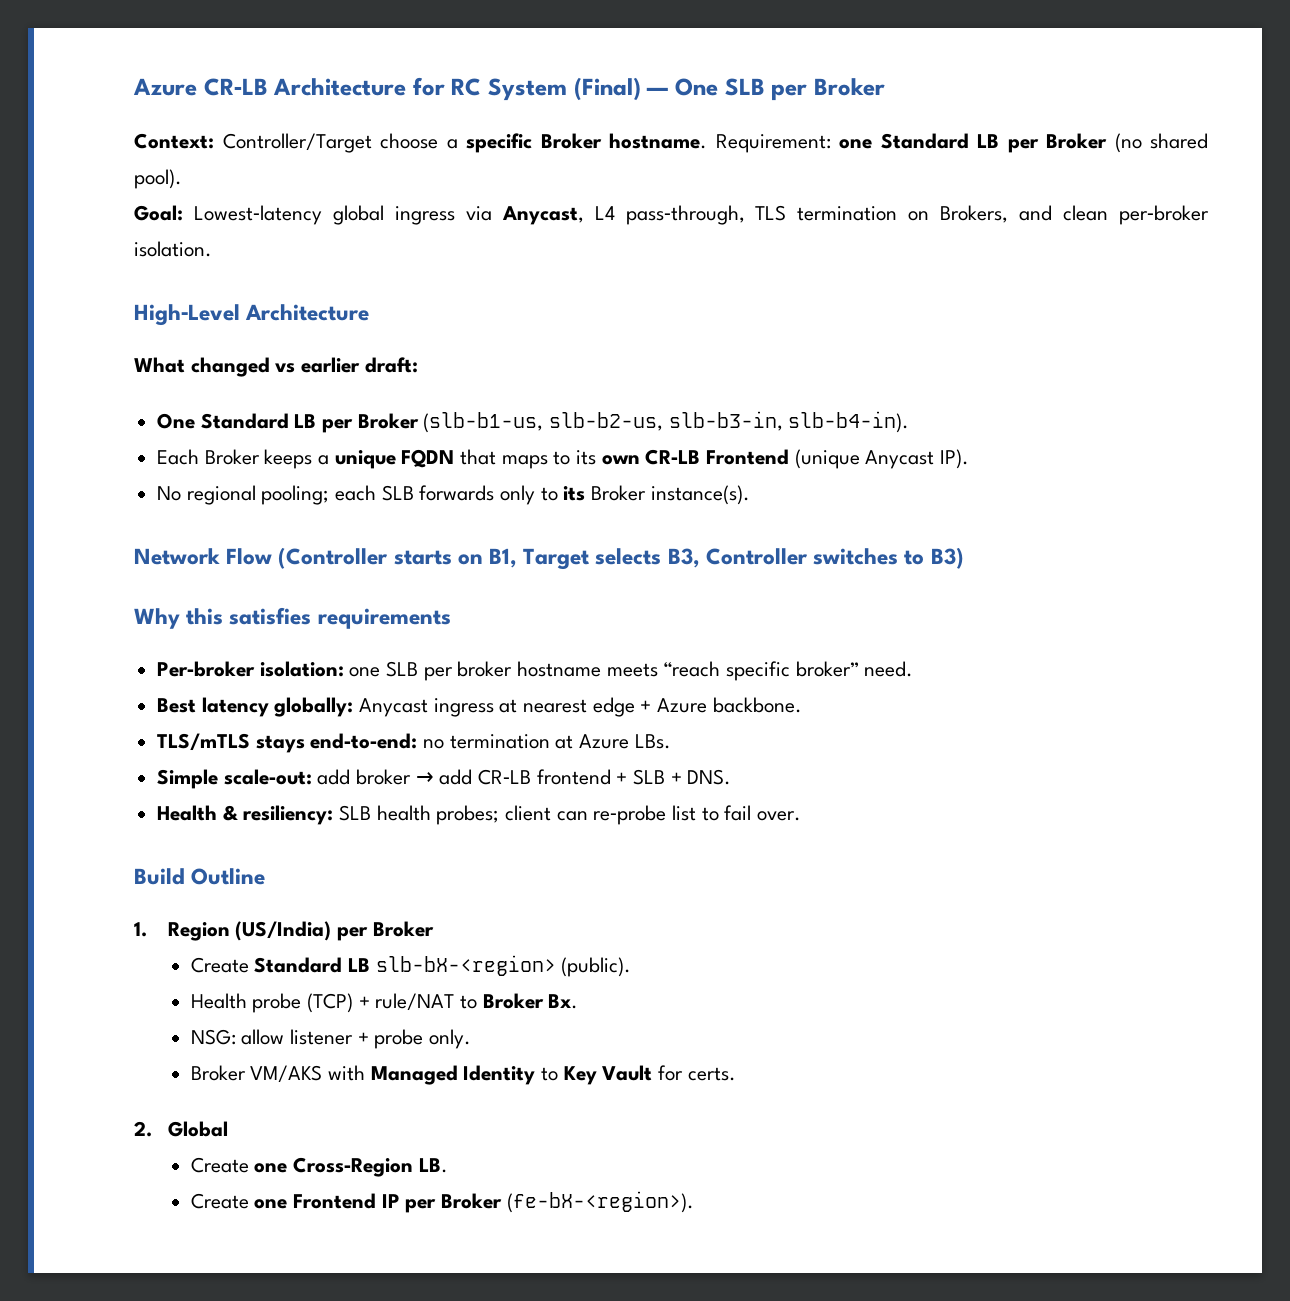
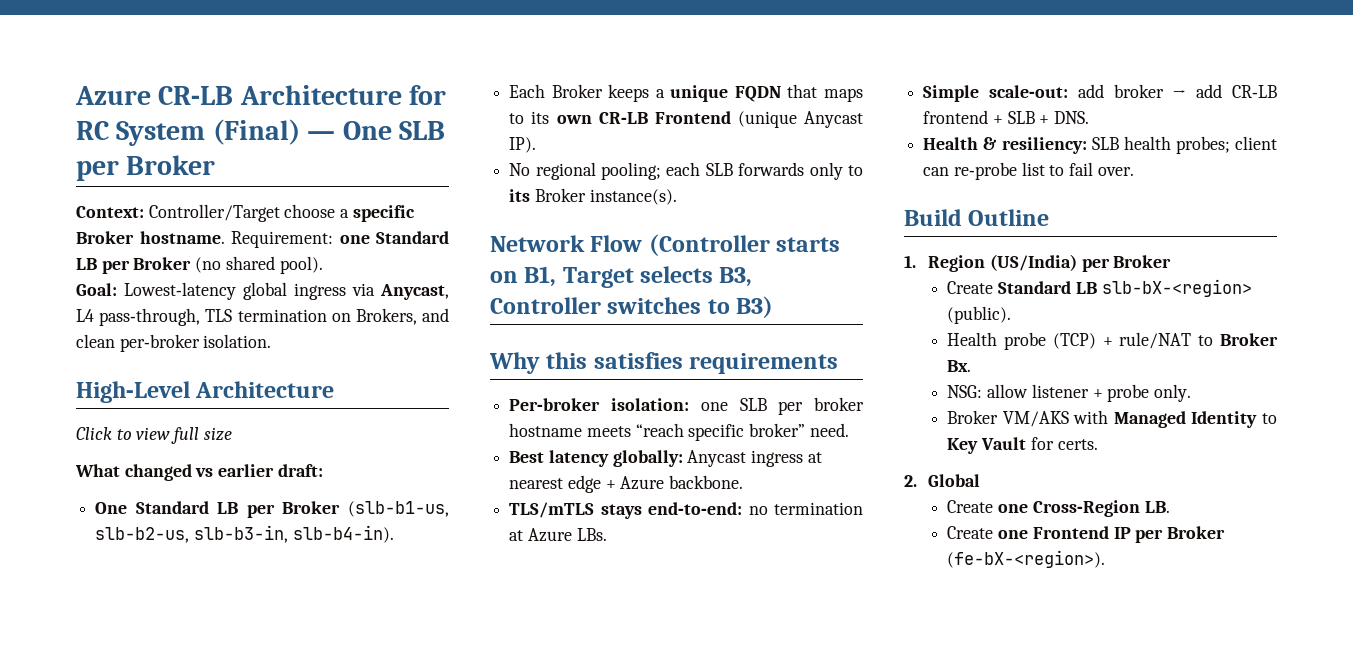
(370, 312) none -> [76,427,232,444] // Click to view full size

